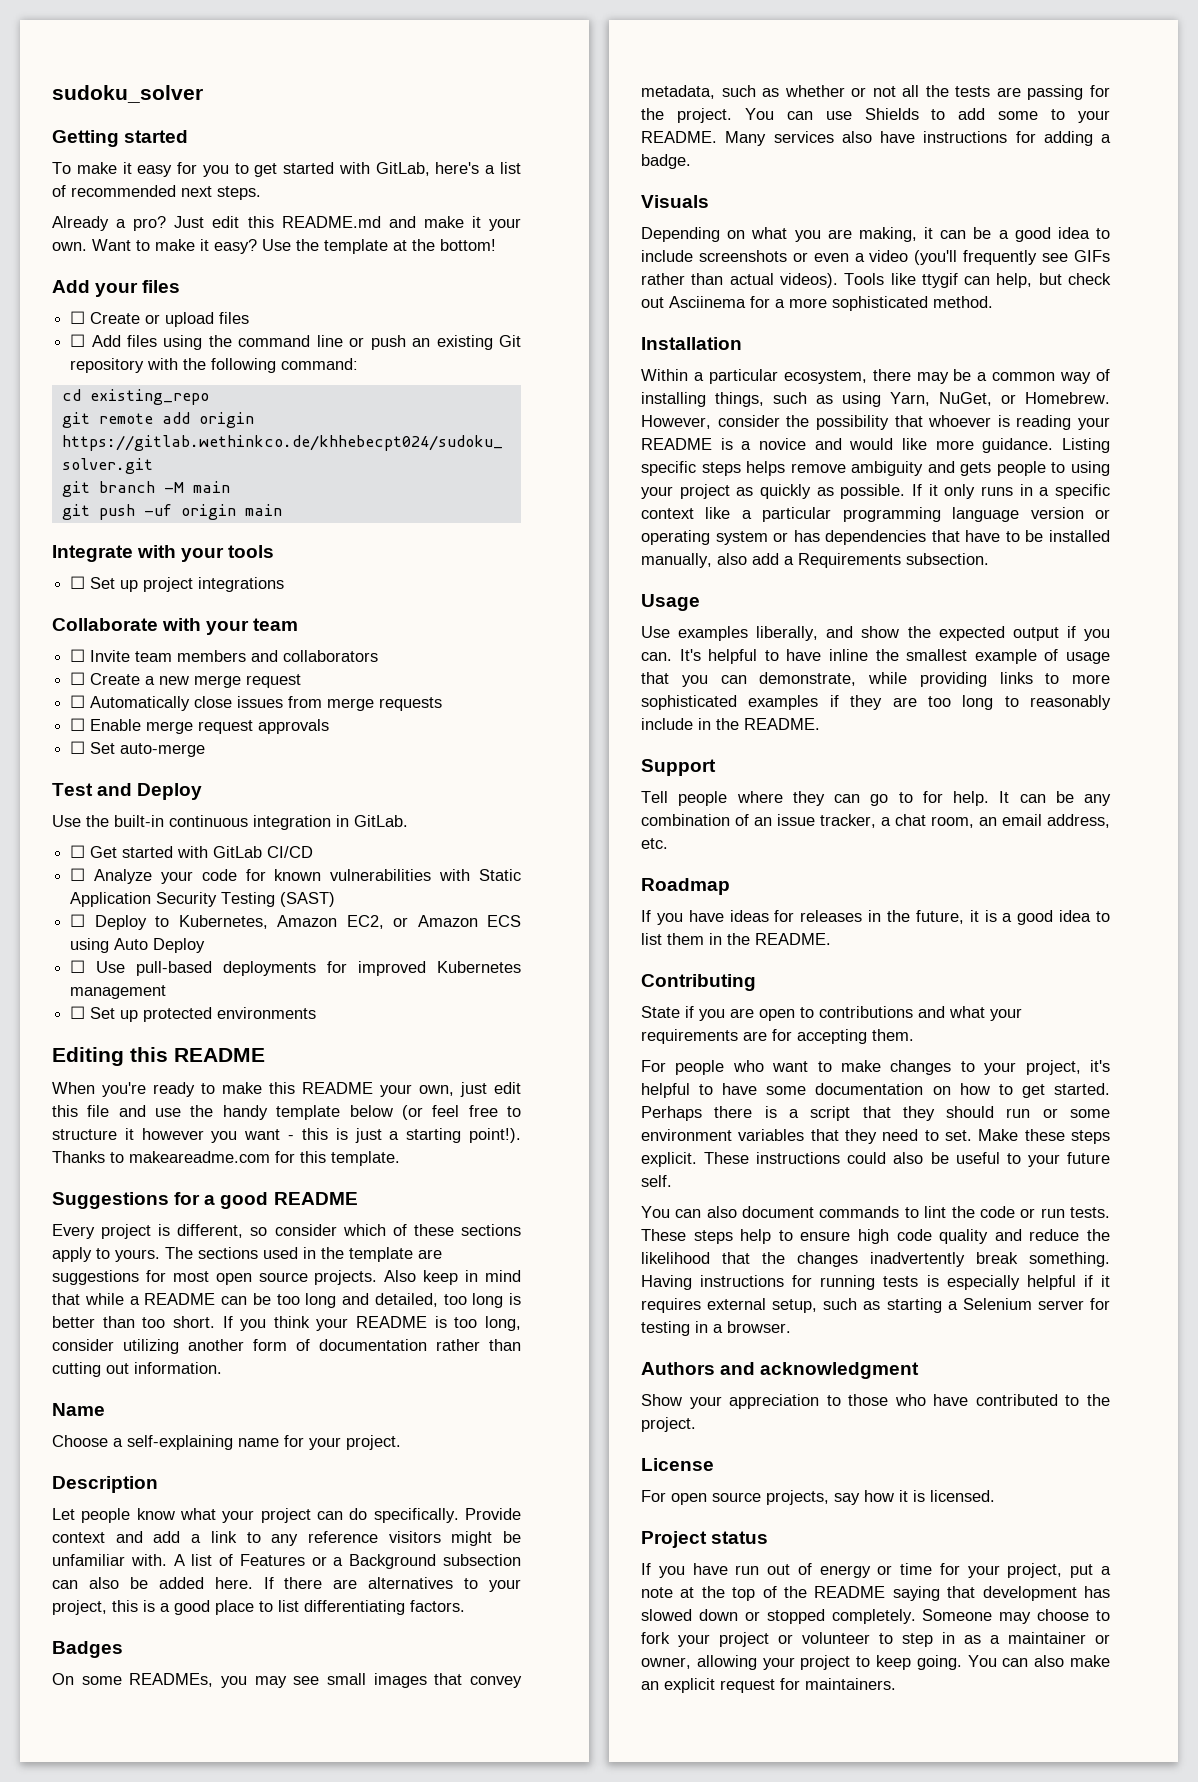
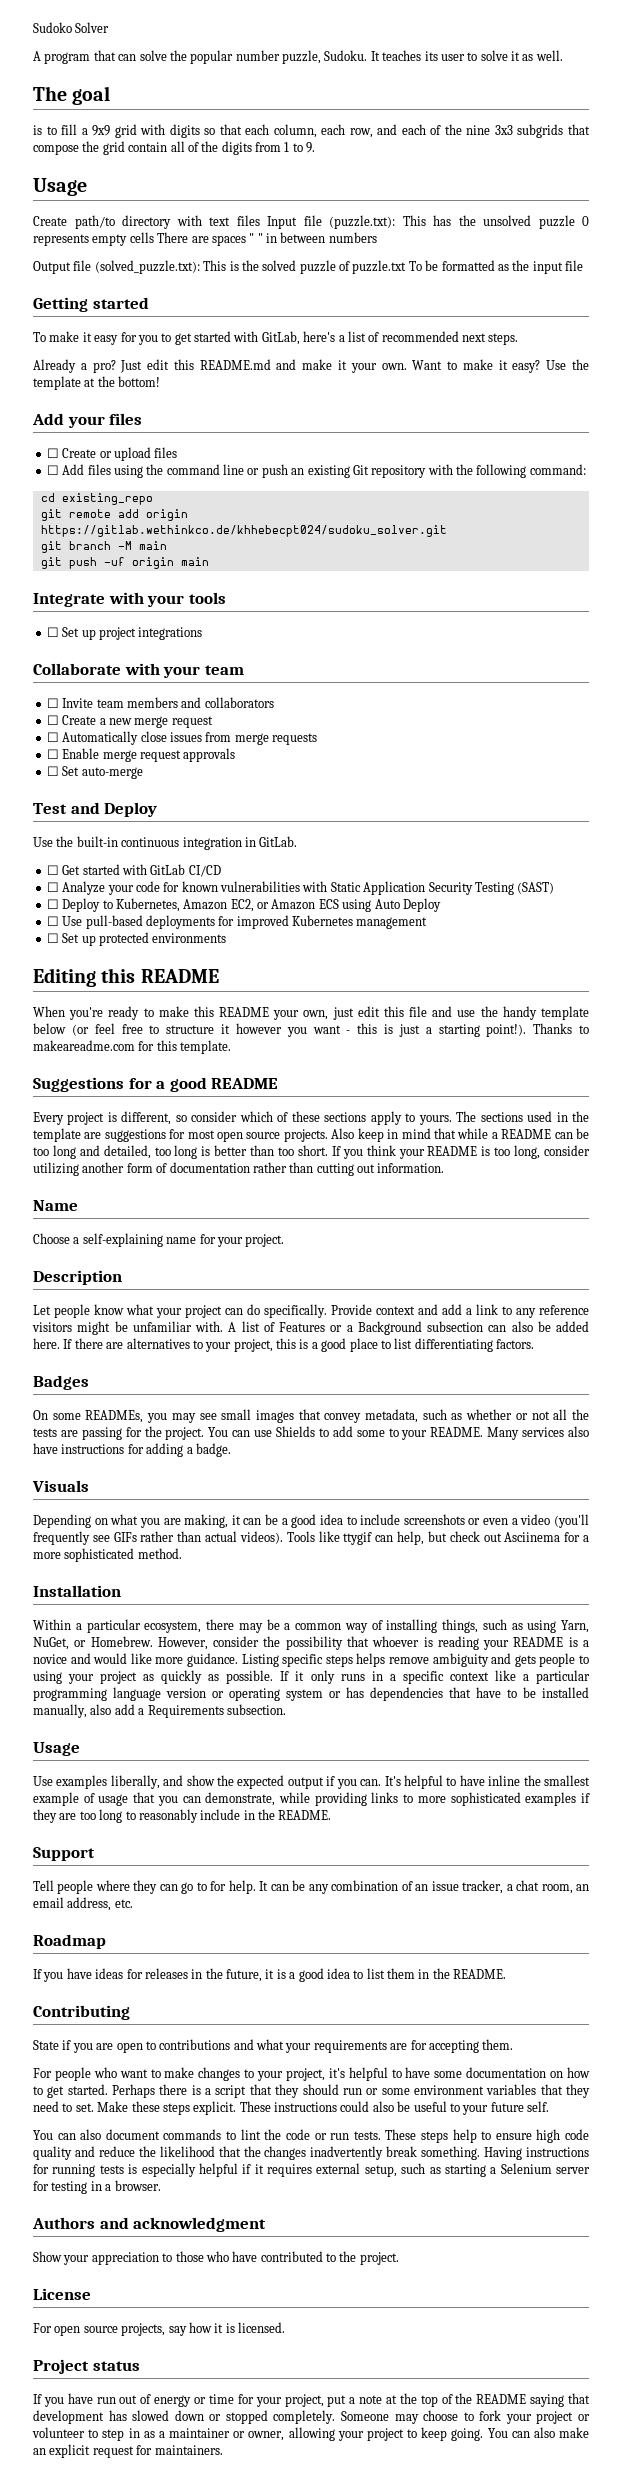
[52,85,203,103] sudoku_solver -> [33,22,110,33] [33,50,563,64] [33,86,111,105] [33,124,590,138] [33,141,316,155] [33,178,87,196] [33,215,589,229] [33,232,377,246] [33,260,583,274] Sudoko Solver // A program that can solve the popular number puzzle, Sudoku. It teaches its user to solve it as well. // The goal // is to fill a 9x9 grid with digits so that each column, each row, and each of the nine 3x3 subgrids that compose the grid contain all of the digits from 1 to 9. // Usage // Create path/to directory with text files Input file (puzzle.txt): This has the unsolved puzzle 0 represents empty cells There are spaces " " in between numbers // Output file (solved_puzzle.txt): This is the solved puzzle of puzzle.txt To be formatted as the input file

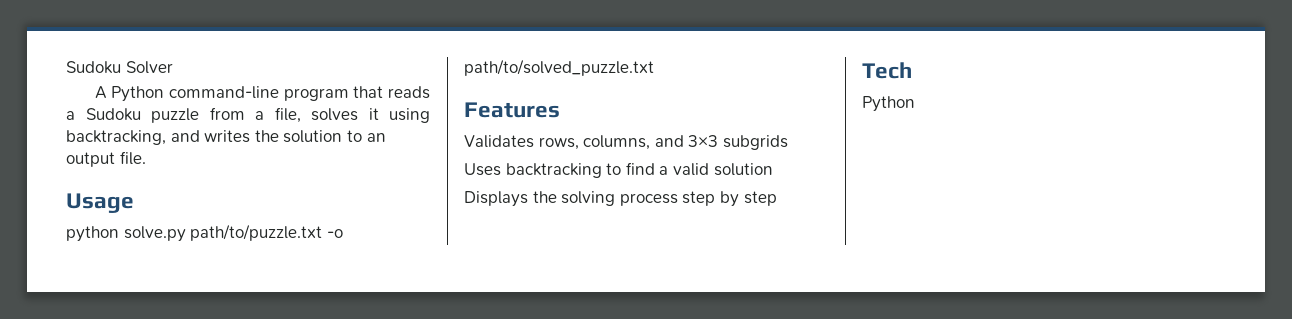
[33,22,72,33] Sudoko -> [66,61,121,74] Sudoku
[44,50,563,64] [33,86,111,105] [33,124,590,138] [33,141,316,155] [33,178,87,196] [33,215,589,229] [33,232,377,246] [33,260,583,274] [33,297,149,312] [33,331,519,345] [33,359,589,373] [33,376,161,390] [32,413,143,428] [46,447,178,461] [46,464,586,478] [40,493,153,505] [40,509,188,521] [40,525,447,537] [40,541,167,553] [40,557,209,569] [33,592,226,607] [46,627,203,640] [33,663,244,678] [46,697,274,708] [46,715,213,728] [46,731,317,745] [46,748,236,762] [46,766,143,779] [33,802,158,817] [33,836,298,850] [46,864,221,877] [46,881,555,895] [46,898,441,912] [46,915,428,929] [46,932,227,946] [33,968,219,987] [33,1006,590,1020] [33,1023,589,1037] [33,1040,232,1054] [33,1077,279,1092] [33,1111,590,1125] [33,1128,590,1142] [33,1145,590,1159] [33,1162,445,1176] [33,1200,78,1211] [33,1233,285,1247] [33,1270,122,1285] [33,1304,589,1318] [32,1321,589,1335] [33,1338,534,1352] [33,1375,89,1390] [33,1409,589,1423] [33,1426,590,1440] [33,1443,231,1457] [32,1480,89,1492] [33,1514,590,1528] [33,1531,589,1545] [33,1548,182,1562] [33,1585,121,1597] [33,1619,589,1633] [33,1636,589,1650] [33,1653,590,1667] [33,1670,590,1684] [33,1687,589,1701] [33,1704,286,1718] [33,1742,80,1756] [33,1775,591,1789] [33,1792,590,1806] [33,1809,332,1823] [33,1847,95,1861] [33,1880,590,1894] [33,1897,133,1911] [33,1934,106,1949] [33,1968,507,1982] [33,2005,130,2020] [33,2039,514,2053] [33,2067,590,2081] [33,2084,591,2098] [33,2101,549,2115] [33,2129,589,2143] [33,2146,589,2160] [33,2163,590,2177] [33,2180,161,2194] [32,2217,267,2232] [33,2251,399,2265] [33,2288,91,2300] [33,2322,285,2336] [33,2359,140,2374] [33,2393,591,2407] [33,2410,590,2424] [32,2427,590,2441] [33,2444,223,2458] program that can solve the popular number puzzle, Sudoku. It teaches its user to solve it as well. // The goal // is to fill a 9x9 grid with digits so that each column, each row, and each of the nine 3x3 subgrids that compose the grid contain all of the digits from 1 to 9. // Usage // Create path/to directory with text files Input file (puzzle.txt): This has the unsolved puzzle 0 represents empty cells There are spaces " " in between numbers // Output file (solved_puzzle.txt): This is the solved puzzle of puzzle.txt To be formatted as the input file // Getting started // To make it easy for you to get started with GitLab, here's a list of recommended next steps. // Already a pro? Just edit this README.md and make it your own. Want to make it easy? Use the template at the bottom! // Add your files // ☐ Create or upload files // ☐ Add files using the command line or push an existing Git repository with the following command: // cd existing_repo // git remote add origin https://gitlab.wethinkco.de/khhebecpt024/sudoku_solver.git // git branch -M main // git push -uf origin main // Integrate with your tools // ☐ Set up project integrations // Collaborate with your team // ☐ Invite team members and collaborators // ☐ Create a new merge request // ☐ Automatically close issues from merge requests // ☐ Enable merge request approvals // ☐ Set auto-merge // Test and Deploy // Use the built-in continuous integration in GitLab. // ☐ Get started with GitLab CI/CD // ☐ Analyze your code for known vulnerabilities with Static Application Security Testing (SAST) // ☐ Deploy to Kubernetes, Amazon EC2, or Amazon ECS using Auto Deploy // ☐ Use pull-based deployments for improved Kubernetes management // ☐ Set up protected environments // Editing this README // When you're ready to make this README your own, just edit this file and use the handy template below (or feel free to structure it however you want - this is just a starting point!). Thanks to makeareadme.com for this template. // Suggestions for a good README // Every project is different, so consider which of these sections apply to yours. The sections used in the template are suggestions for most open source projects. Also keep in mind that while a README can be too long and detailed, too long is better than too short. If you think your README is too long, consider utilizing another form of documentation rather than cutting out information. // Name // Choose a self-explaining name for your project. // Description // Let people know what your project can do specifically. Provide context and add a link to any reference visitors might be unfamiliar with. A list of Features or a Background subsection can also be added here. If there are alternatives to your project, this is a good place to list differentiating factors. // Badges // On some READMEs, you may see small images that convey metadata, such as whether or not all the tests are passing for the project. You can use Shields to add some to your README. Many services also have instructions for adding a badge. // Visuals // Depending on what you are making, it can be a good idea to include screenshots or even a video (you'll frequently see GIFs rather than actual videos). Tools like ttygif can help, but check out Asciinema for a more sophisticated method. // Installation // Within a particular ecosystem, there may be a common way of installing things, such as using Yarn, NuGet, or Homebrew. However, consider the possibility that whoever is reading your README is a novice and would like more guidance. Listing specific steps helps remove ambiguity and gets people to using your project as quickly as possible. If it only runs in a specific context like a particular programming language version or operating system or has dependencies that have to be installed manually, also add a Requirements subsection. // Usage // Use examples liberally, and show the expected output if you can. It's helpful to have inline the smallest example of usage that you can demonstrate, while providing links to more sophisticated examples if they are too long to reasonably include in the README. // Support // Tell people where they can go to for help. It can be any combination of an issue tracker, a chat room, an email address, etc. // Roadmap // If you have ideas for releases in the future, it is a good idea to list them in the README. // Contributing // State if you are open to contributions and what your requirements are for accepting them. // For people who want to make changes to your project, it's helpful to have some documentation on how to get started. Perhaps there is a script that they should run or some environment variables that they need to set. Make these steps explicit. These instructions could also be useful to your future self. // You can also document commands to lint the code or run tests. These steps help to ensure high code quality and reduce the likelihood that the changes inadvertently break something. Having instructions for running tests is especially helpful if it requires external setup, such as starting a Selenium server for testing in a browser. // Authors and acknowledgment // Show your appreciation to those who have contributed to the project. // License // For open source projects, say how it is licensed. // Project status // If you have run out of energy or time for your project, put a note at the top of the README saying that development has slowed down or stopped completely. Someone may choose to fork your project or volunteer to step in as a maintainer or owner, allowing your project to keep going. You can also make an explicit request for maintainers. -> [111,86,430,102] [66,107,430,123] [66,130,386,145] [66,151,146,167] [66,193,134,213] [66,224,343,242] [464,59,654,76] [464,102,560,118] [464,135,788,150] [464,162,773,178] [464,191,777,207] [862,62,912,79] [862,96,915,112] Python command-line program that reads a Sudoku puzzle from a file, solves it using backtracking, and writes the solution to an output file. // Usage // python solve.py path/to/puzzle.txt -o path/to/solved_puzzle.txt // Features // Validates rows, columns, and 3×3 subgrids // Uses backtracking to find a valid solution // Displays the solving process step by step // Tech // Python

